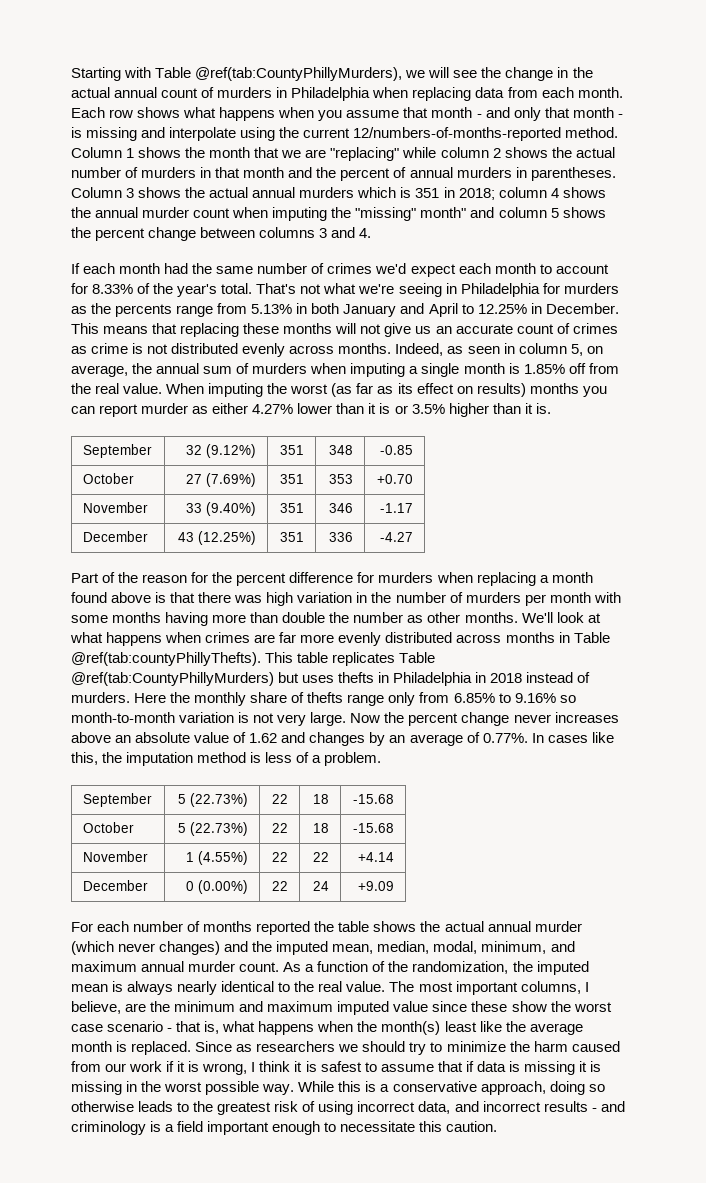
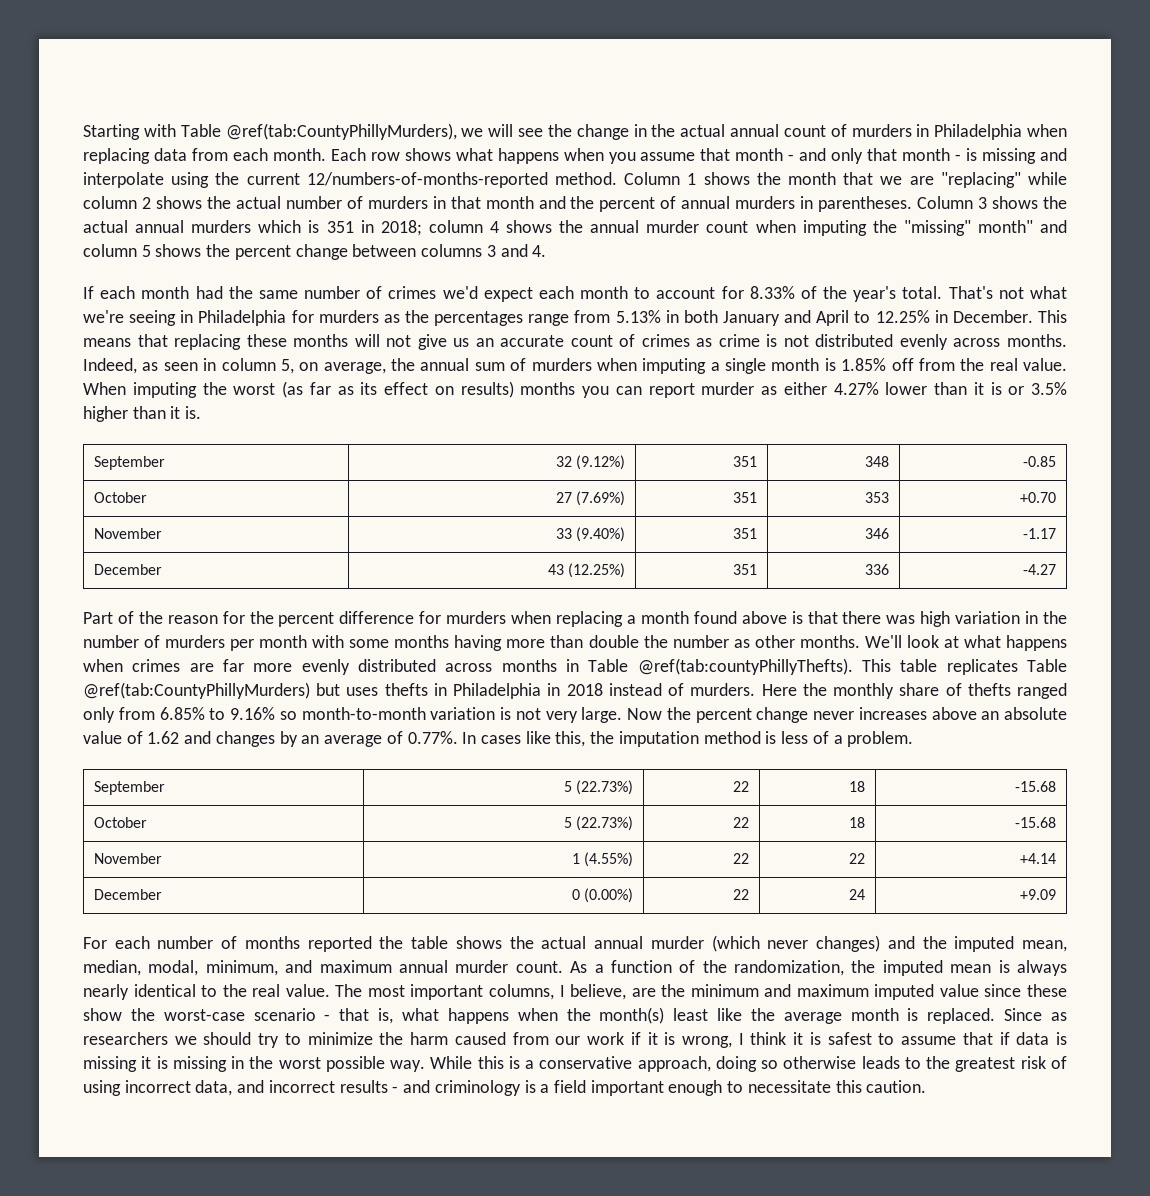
[115,304,173,317] percents -> [434,311,524,326] percentages
[347,694,385,706] range -> [1017,683,1068,699] ranged
[573,1002,612,1012] [71,1024,103,1032] worst case -> [163,1009,245,1021] worst-case

